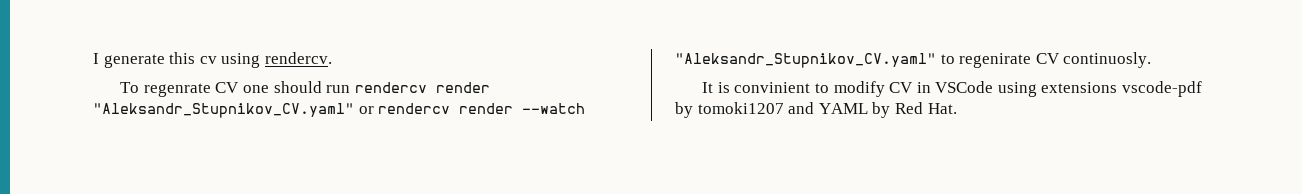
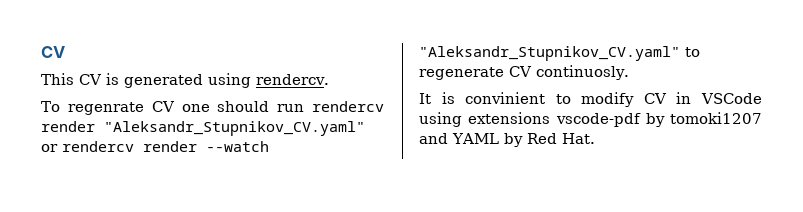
[93,52,217,68] I generate this cv -> [41,46,65,58] [41,73,203,88] CV // This CV is generated
[959,53,1032,68] regenirate -> [419,67,504,80] regenerate

